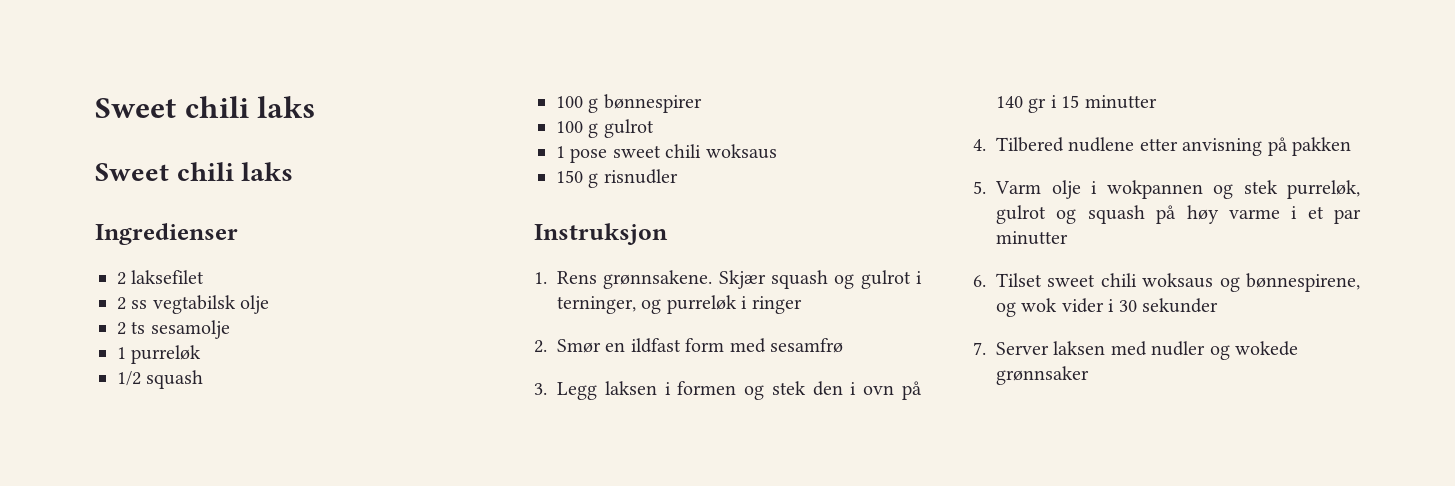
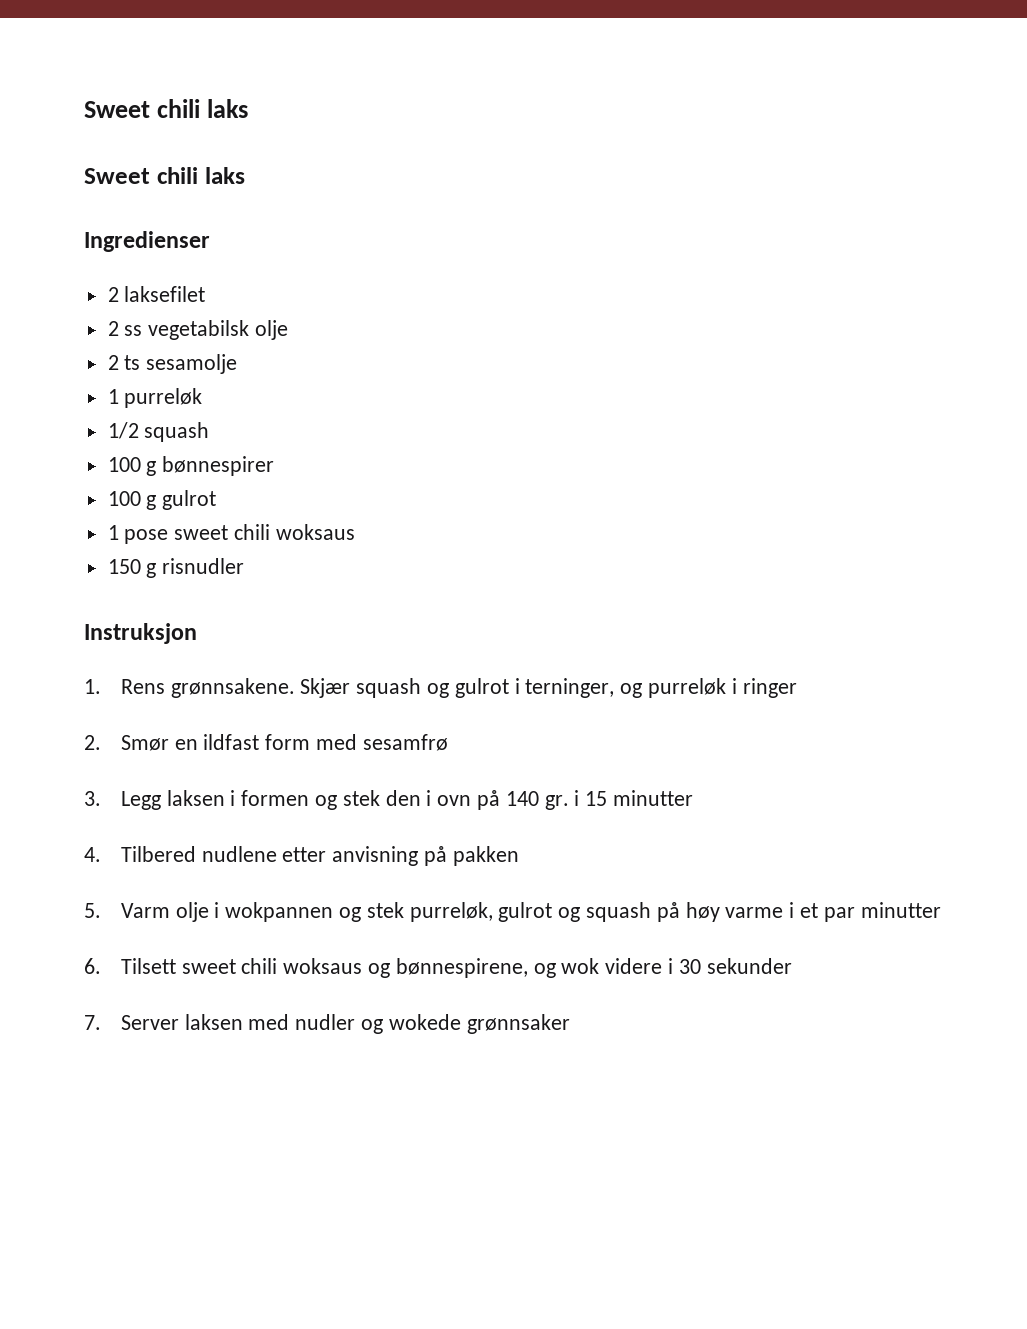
[152,295,236,314] vegtabilsk -> [148,320,250,340] vegetabilsk
[1028,98,1047,113] gr -> [544,795,569,810] gr.
[996,273,1042,287] Tilset -> [120,958,176,974] Tilsett
[1061,298,1104,313] vider -> [605,958,663,974] videre

